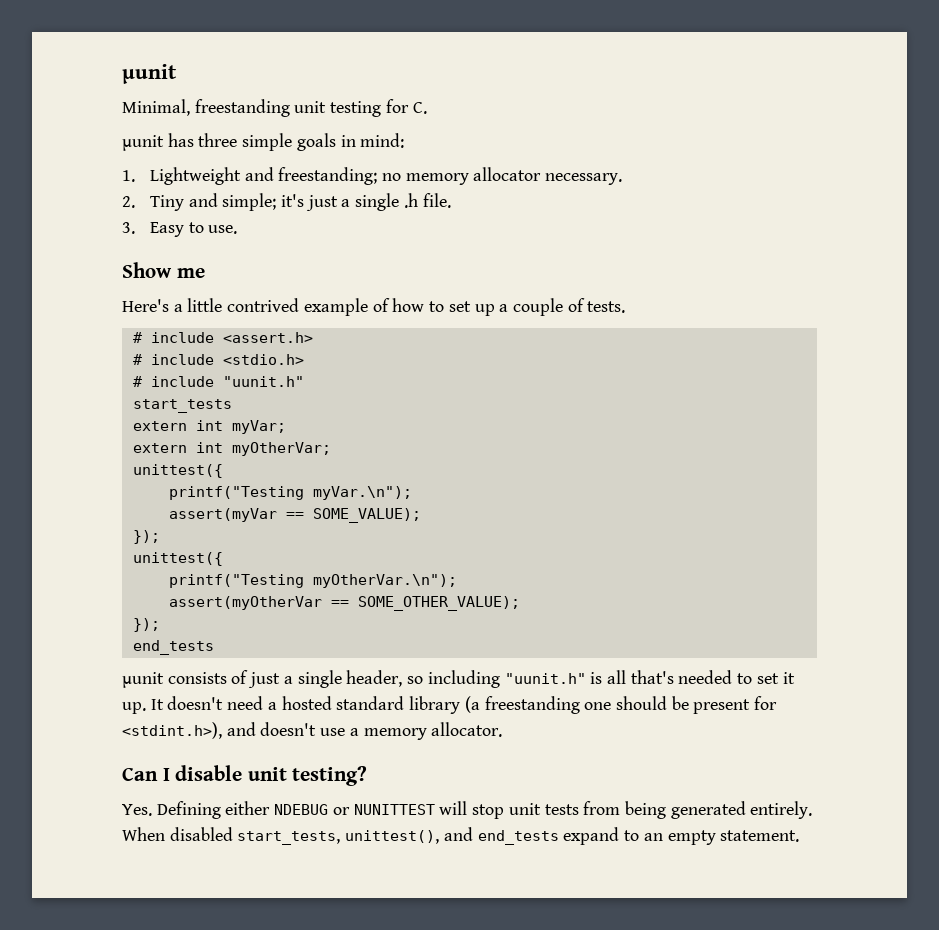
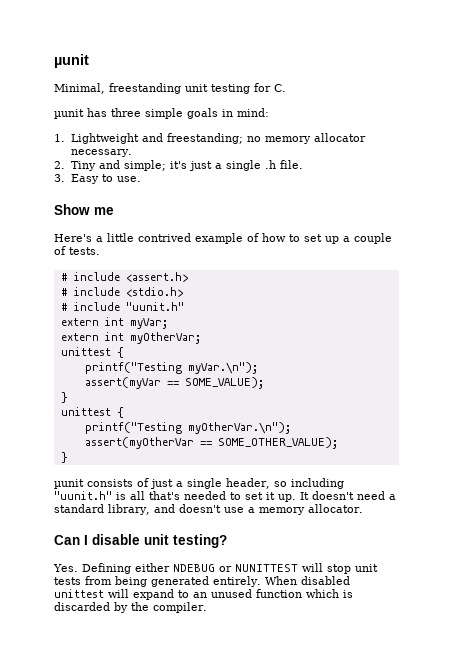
[132,399,232,413] // start_tests -> (184, 306) none
[132,464,223,478] unittest({ -> [60,347,124,358] unittest {
[132,530,160,544] [132,552,223,566] }); // unittest({ -> [60,392,68,403] [60,407,124,418] } // unittest {
[132,618,160,632] [132,640,214,655] }); // end_tests -> [60,452,68,463] }
[281,696,778,714] [122,722,222,739] hosted standard library (a freestanding one should be present for <stdint.h>), -> [54,504,150,515] standard library,
[237,827,800,845] start_tests, unittest(), and end_tests expand to an empty statement. -> [54,589,353,600] [54,602,207,613] unittest will expand to an unused function which is discarded by the compiler.

